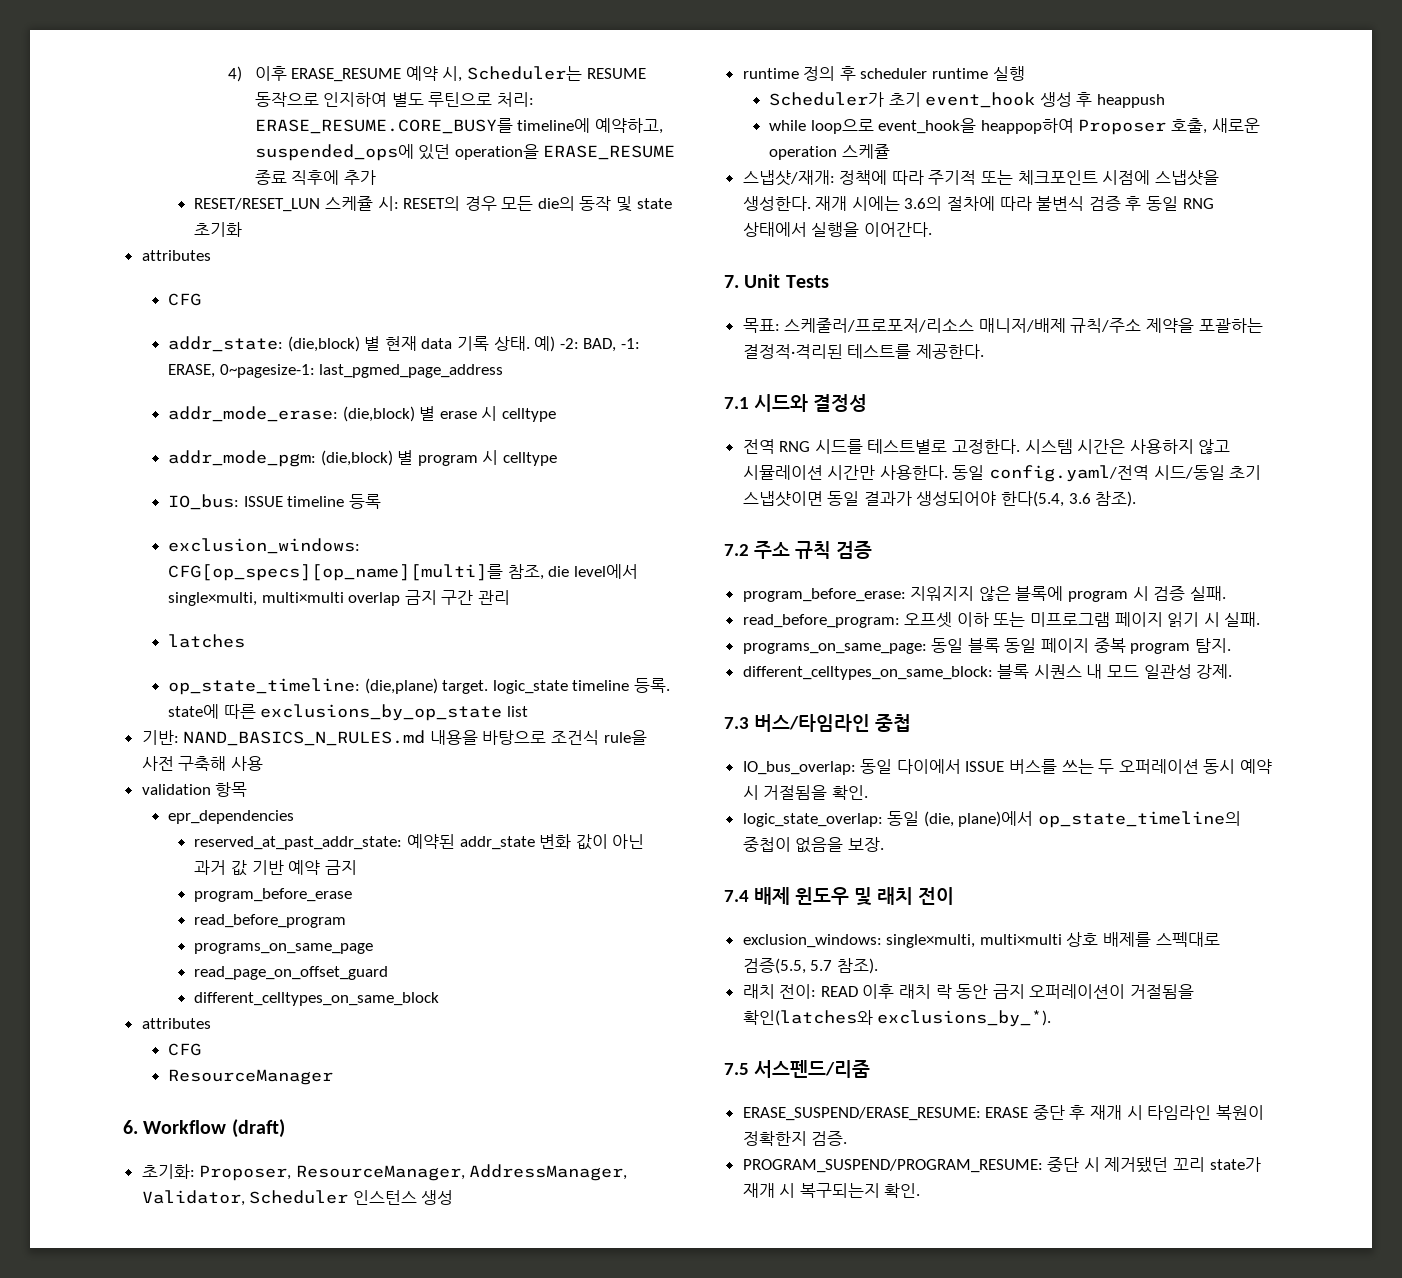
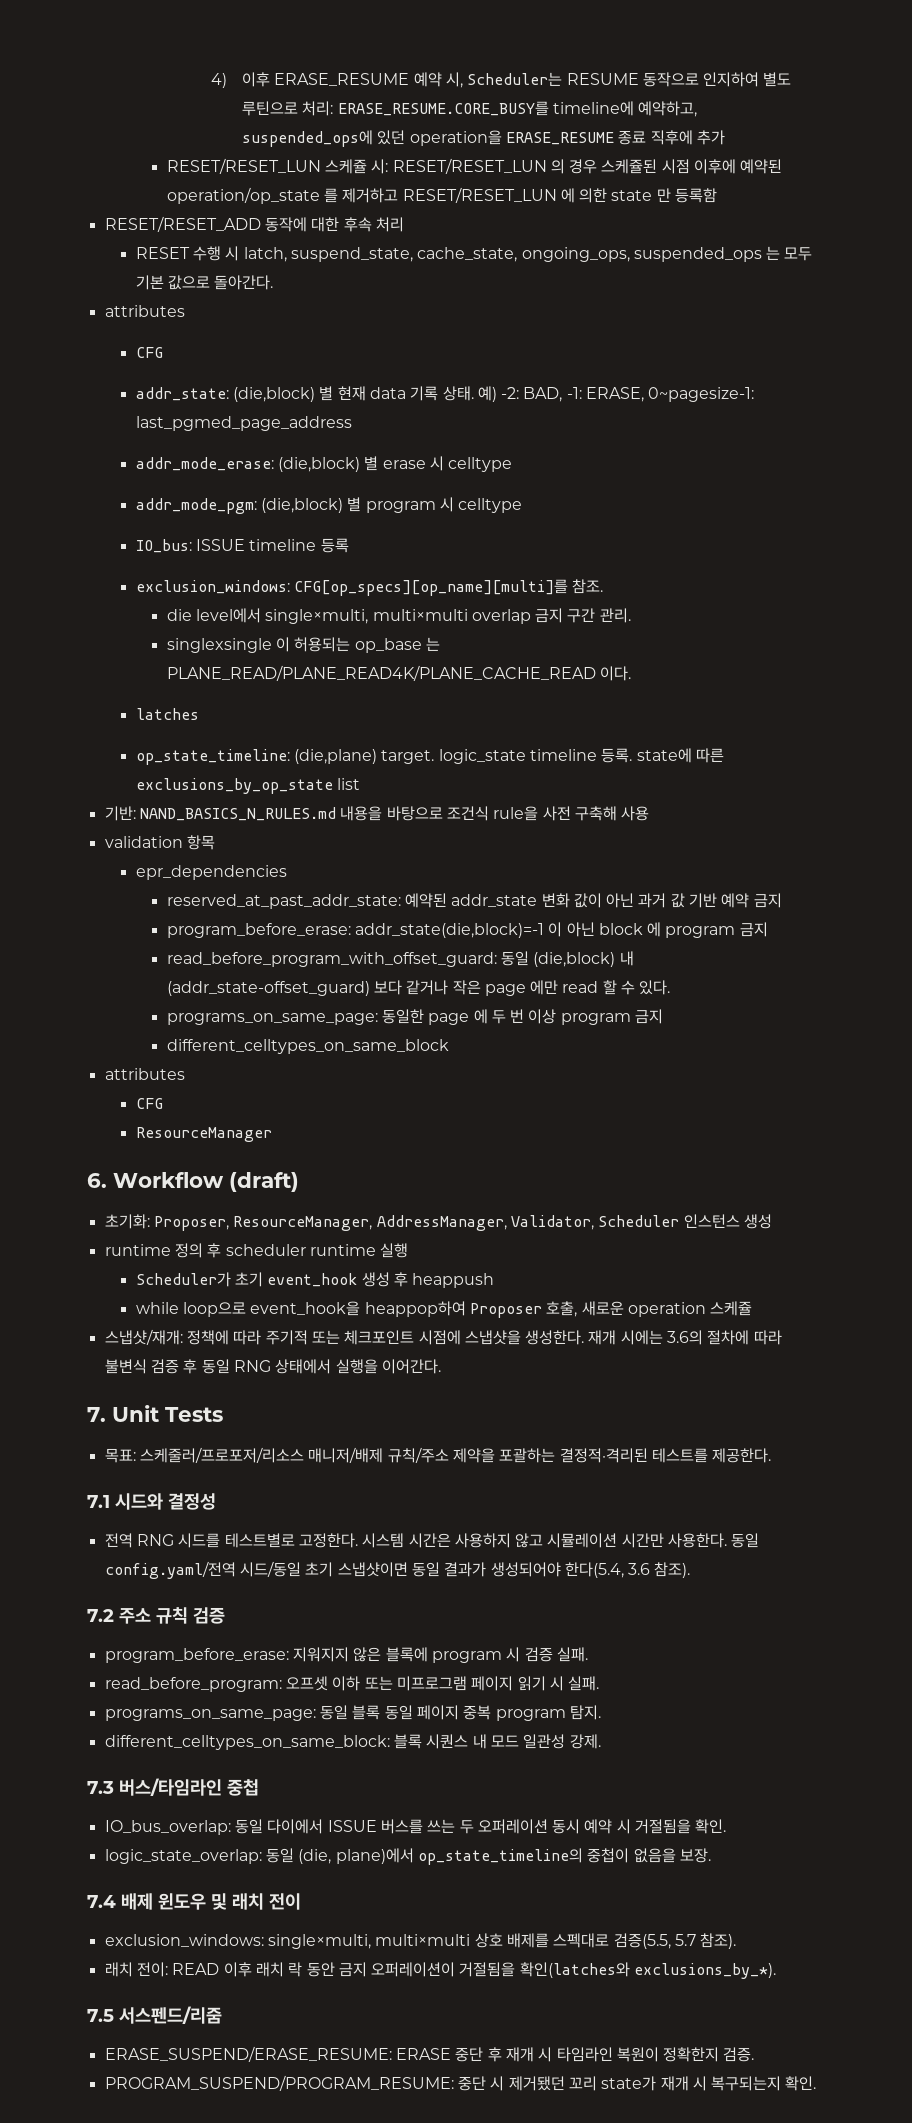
[403,196,672,212] [194,222,243,237] RESET의 경우 모든 die의 동작 및 state 초기화 -> [392,158,783,174] [166,187,718,204] [104,216,404,232] [135,246,813,262] [135,275,274,290] RESET/RESET_LUN 의 경우 스케쥴된 시점 이후에 예약된 operation/op_state 를 제거하고 RESET/RESET_LUN 에 의한 state 만 등록함 // RESET/RESET_ADD 동작에 대한 후속 처리 // RESET 수행 시 latch, suspend_state, cache_state, ongoing_ops, suspended_ops 는 모두 기본 값으로 돌아간다.
[507,564,544,580] 참조, -> [572,579,604,594] 참조. //
[477,590,510,605] 관리 -> [599,608,631,623] [166,637,440,653] [166,665,631,681] 관리. // singlexsingle 이 허용되는 op_base 는 PLANE_READ/PLANE_READ4K/PLANE_CACHE_READ 이다.
[194,888,353,902] [194,914,347,928] [194,943,374,954] [194,966,389,980] program_before_erase // read_before_program // programs_on_same_page // read_page_on_offset_guard -> [166,922,768,938] [166,951,634,967] [166,980,671,996] [166,1009,664,1025] program_before_erase: addr_state(die,block)=-1 이 아닌 block 에 program 금지 // read_before_program_with_offset_guard: 동일 (die,block) 내 (addr_state-offset_guard) 보다 같거나 작은 page 에만 read 할 수 있다. // programs_on_same_page: 동일한 page 에 두 번 이상 program 금지

